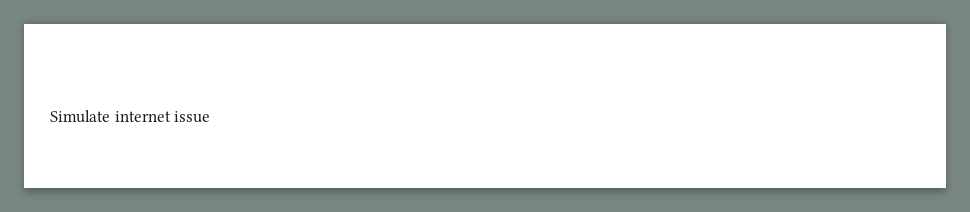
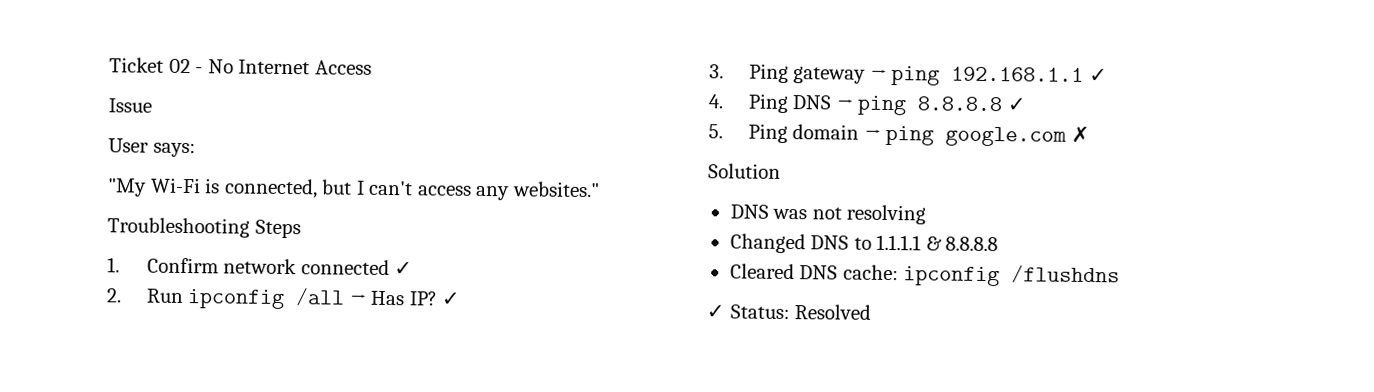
[50,110,211,123] Simulate internet issue -> [109,57,372,75] [108,98,152,113] [108,138,196,158] [107,177,600,201] [107,217,301,239] [107,257,414,276] [106,288,462,310] [709,63,1108,86] [708,93,1026,116] [708,123,1090,147] [708,163,781,179] [729,204,927,225] [729,233,999,254] [729,263,1121,287] [706,304,872,320] Ticket 02 - No Internet Access // Issue // User says: // "My Wi-Fi is connected, but I can't access any websites." // Troubleshooting Steps // 1. Confirm network connected ✓ // 2. Run ipconfig /all → Has IP? ✓ // 3. Ping gateway → ping 192.168.1.1 ✓ // 4. Ping DNS → ping 8.8.8.8 ✓ // 5. Ping domain → ping google.com ✗ // Solution // DNS was not resolving // Changed DNS to 1.1.1.1 & 8.8.8.8 // Cleared DNS cache: ipconfig /flushdns // ✓ Status: Resolved

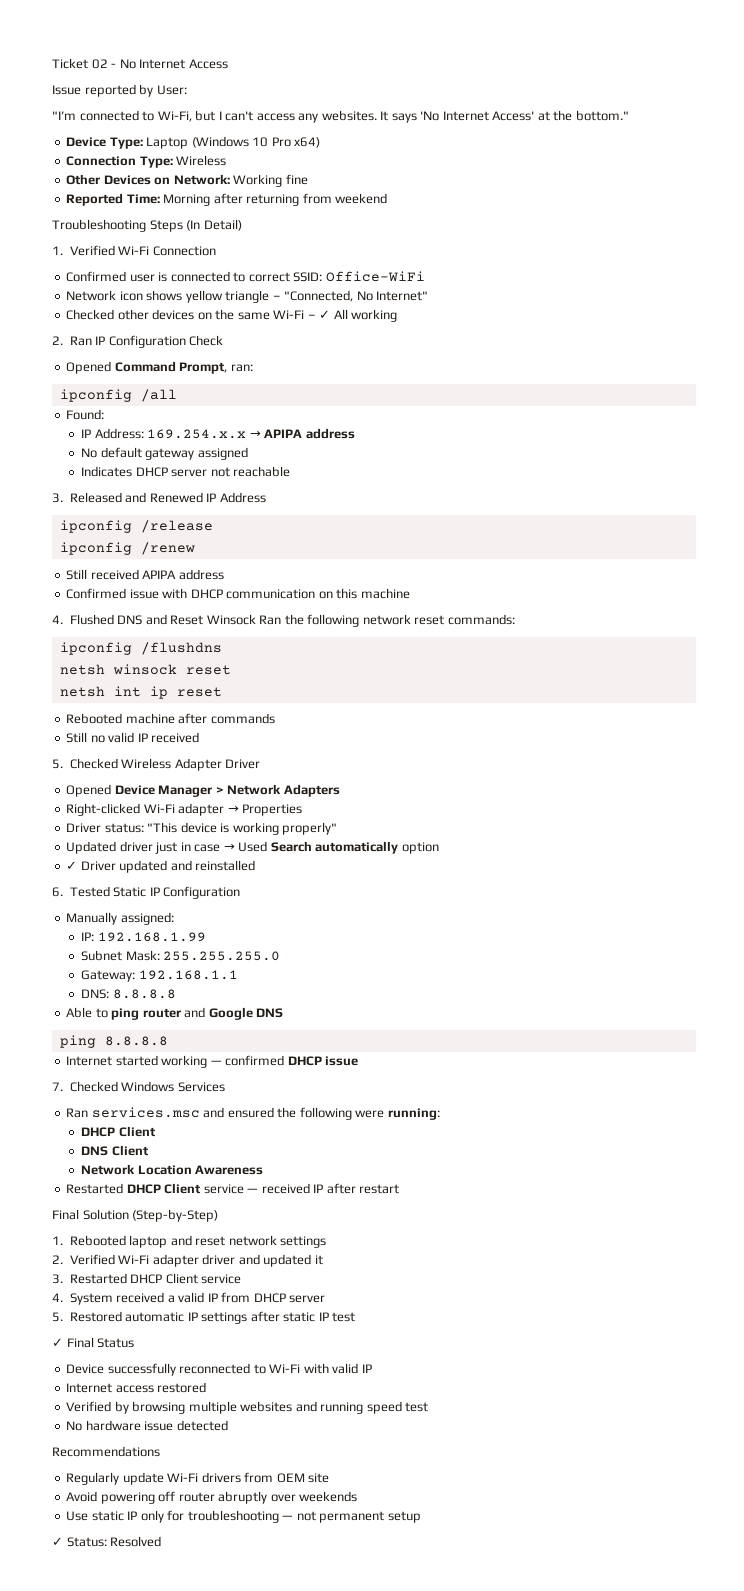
[108,138,196,158] [107,177,318,199] // User says: // "My Wi-Fi is connected, -> [84,84,187,97] [52,110,192,122] reported by User: // "I’m connected to Wi-Fi,
[511,181,600,198] websites." -> [321,110,629,123] [66,136,321,149] [66,155,227,168] [66,174,308,187] [66,193,388,206] websites. It says 'No Internet Access' at the bottom." // Device Type: Laptop (Windows 10 Pro x64) // Connection Type: Wireless // Other Devices on Network: Working fine // Reported Time: Morning after returning from weekend
[107,257,414,276] [106,288,462,310] [709,63,1108,86] [708,93,1026,116] [708,123,1090,147] [708,163,781,179] [729,204,927,225] [729,233,999,254] [729,263,1121,287] // 1. Confirm network connected ✓ // 2. Run ipconfig /all → Has IP? ✓ // 3. Ping gateway → ping 192.168.1.1 ✓ // 4. Ping DNS → ping 8.8.8.8 ✓ // 5. Ping domain → ping google.com ✗ // Solution // DNS was not resolving // Changed DNS to 1.1.1.1 & 8.8.8.8 // Cleared DNS cache: ipconfig /flushdns -> [186,219,242,231] [52,245,216,256] [66,271,425,282] [66,290,429,303] [66,309,398,322] [52,335,224,348] [66,361,253,374] [59,389,177,402] [66,409,105,420] [81,428,355,439] [81,447,248,460] [81,466,291,477] [52,492,266,503] [59,520,213,533] [59,542,195,555] [66,569,224,580] [66,588,410,599] [52,614,515,627] [59,642,222,655] [59,664,231,675] [59,686,222,699] [66,713,275,724] [66,732,200,743] [52,758,261,771] [66,784,340,797] [66,803,303,816] [66,822,338,835] [66,841,439,854] [66,860,256,873] [52,886,241,899] [66,912,174,925] [81,932,206,942] [81,950,281,961] [81,970,238,982] [81,989,176,999] [66,1007,284,1020] [59,1035,168,1048] [66,1055,359,1068] [52,1081,225,1092] [66,1107,440,1120] [81,1126,156,1137] [81,1145,149,1156] [81,1164,264,1175] [66,1183,400,1194] [52,1209,219,1222] [52,1235,327,1248] [52,1254,323,1267] [52,1273,242,1284] [52,1292,326,1305] [52,1311,356,1324] [52,1337,135,1348] [66,1363,372,1376] [66,1382,207,1393] [66,1401,429,1414] [66,1420,228,1431] [52,1446,160,1457] [66,1472,330,1485] [66,1491,358,1504] [66,1510,421,1523] (In Detail) // 1. Verified Wi-Fi Connection // Confirmed user is connected to correct SSID: Office-WiFi // Network icon shows yellow triangle – "Connected, No Internet" // Checked other devices on the same Wi-Fi – ✓ All working // 2. Ran IP Configuration Check // Opened Command Prompt, ran: // ipconfig /all // Found: // IP Address: 169.254.x.x → APIPA address // No default gateway assigned // Indicates DHCP server not reachable // 3. Released and Renewed IP Address // ipconfig /release // ipconfig /renew // Still received APIPA address // Confirmed issue with DHCP communication on this machine // 4. Flushed DNS and Reset Winsock Ran the following network reset commands: // ipconfig /flushdns // netsh winsock reset // netsh int ip reset // Rebooted machine after commands // Still no valid IP received // 5. Checked Wireless Adapter Driver // Opened Device Manager > Network Adapters // Right-clicked Wi-Fi adapter → Properties // Driver status: "This device is working properly" // Updated driver just in case → Used Search automatically option // ✓ Driver updated and reinstalled // 6. Tested Static IP Configuration // Manually assigned: // IP: 192.168.1.99 // Subnet Mask: 255.255.255.0 // Gateway: 192.168.1.1 // DNS: 8.8.8.8 // Able to ping router and Google DNS // ping 8.8.8.8 // Internet started working — confirmed DHCP issue // 7. Checked Windows Services // Ran services.msc and ensured the following were running: // DHCP Client // DNS Client // Network Location Awareness // Restarted DHCP Client service — received IP after restart // Final Solution (Step-by-Step) // 1. Rebooted laptop and reset network settings // 2. Verified Wi-Fi adapter driver and updated it // 3. Restarted DHCP Client service // 4. System received a valid IP from DHCP server // 5. Restored automatic IP settings after static IP test // ✓ Final Status // Device successfully reconnected to Wi-Fi with valid IP // Internet access restored // Verified by browsing multiple websites and running speed test // No hardware issue detected // Recommendations // Regularly update Wi-Fi drivers from OEM site // Avoid powering off router abruptly over weekends // Use static IP only for troubleshooting — not permanent setup

